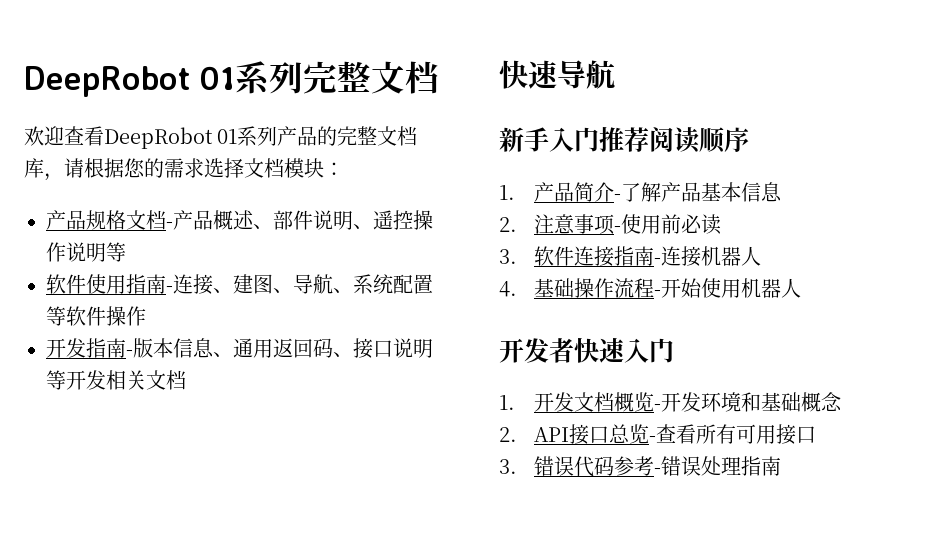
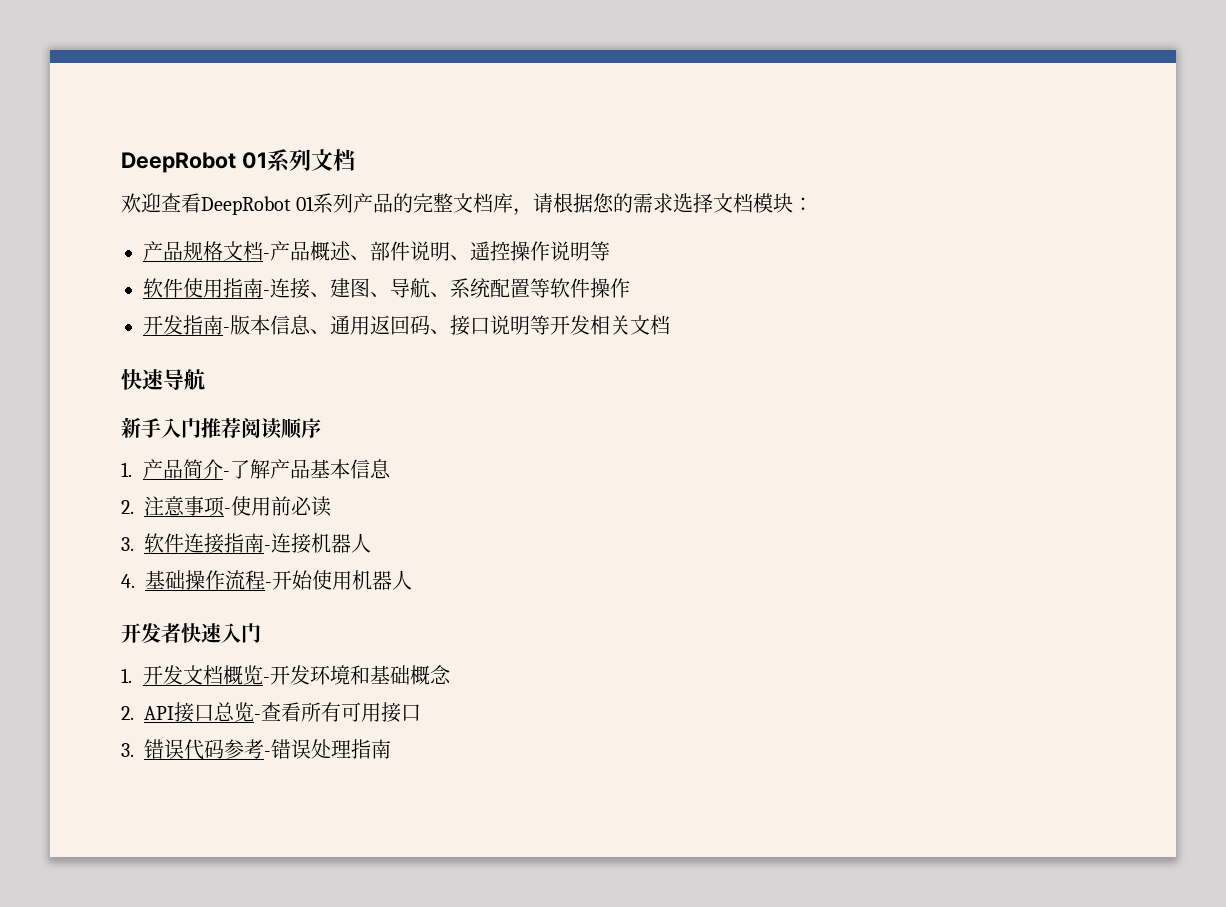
[24,61,371,97] DeepRobot 01系列完整 -> [121,149,311,173] DeepRobot 01系列

